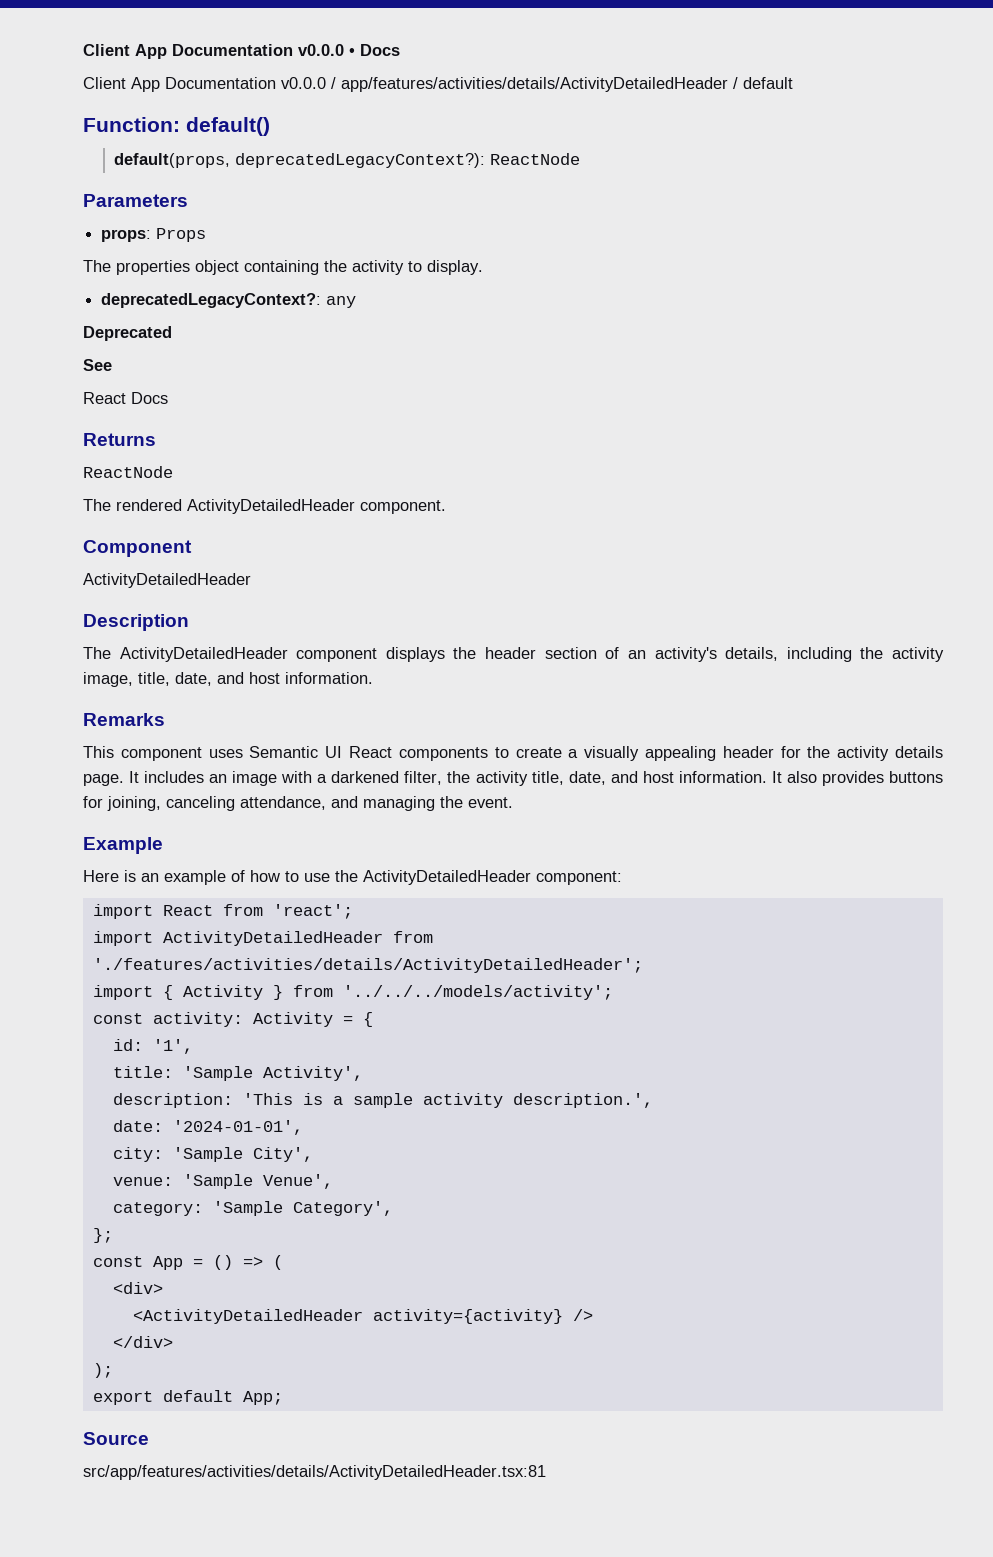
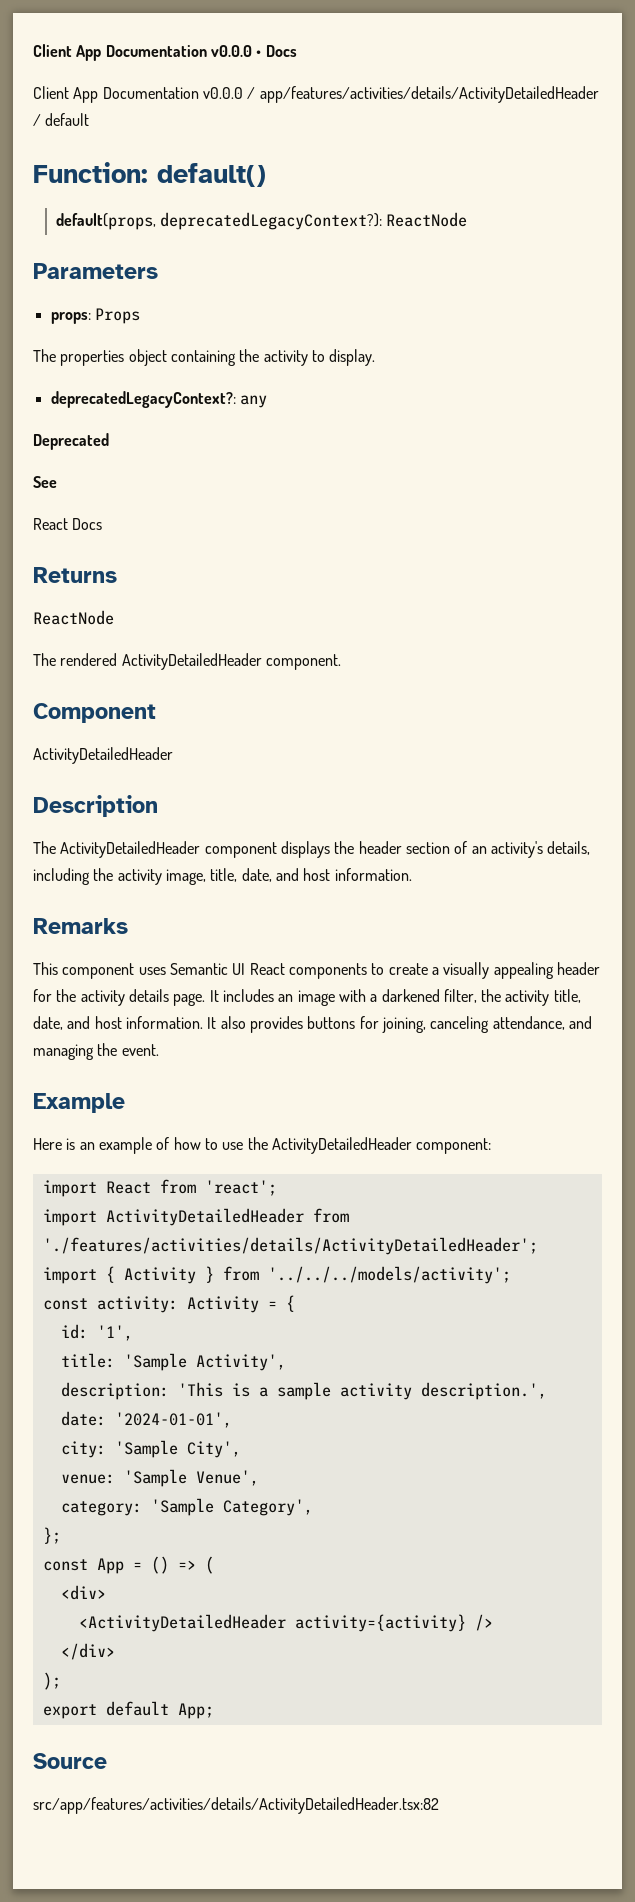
[83,1465,546,1480] src/app/features/activities/details/ActivityDetailedHeader.tsx:81 -> [33,1797,439,1814] src/app/features/activities/details/ActivityDetailedHeader.tsx:82

